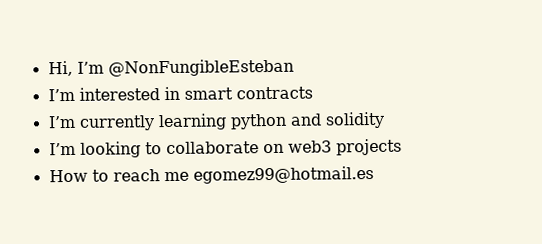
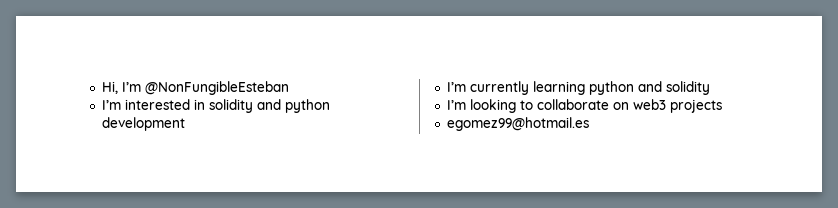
[183,86,313,100] smart contracts -> [208,99,330,113] [101,117,185,131] solidity and python development
[48,169,189,183] How to reach me -> (722, 106) none

